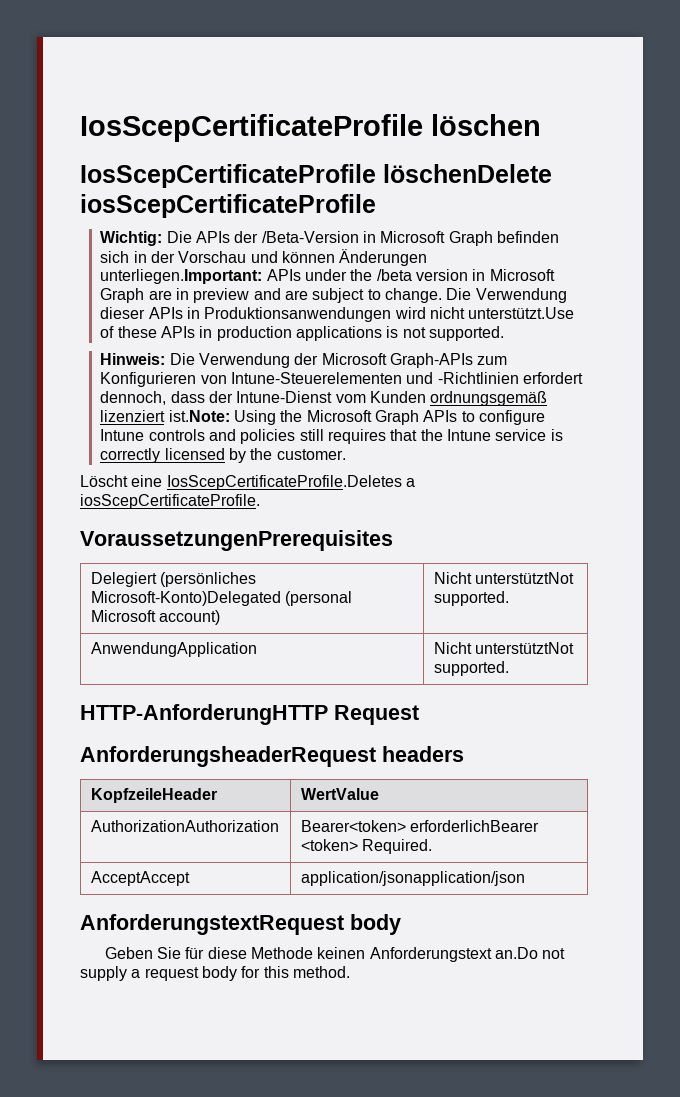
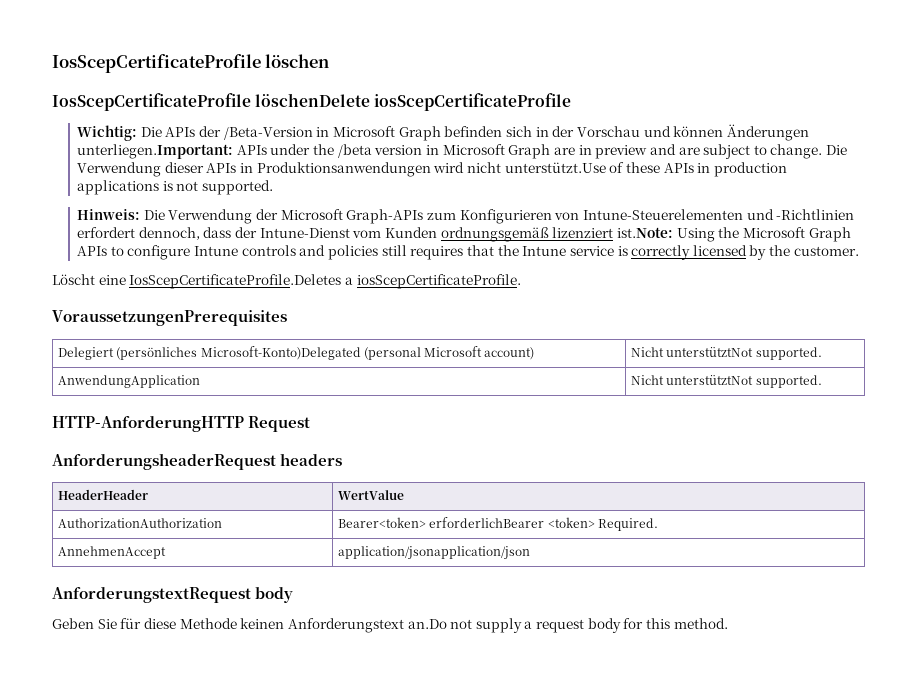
[90,788,217,803] KopfzeileHeader -> [58,489,149,500] HeaderHeader
[90,871,190,886] AcceptAccept -> [58,546,167,559] AnnehmenAccept

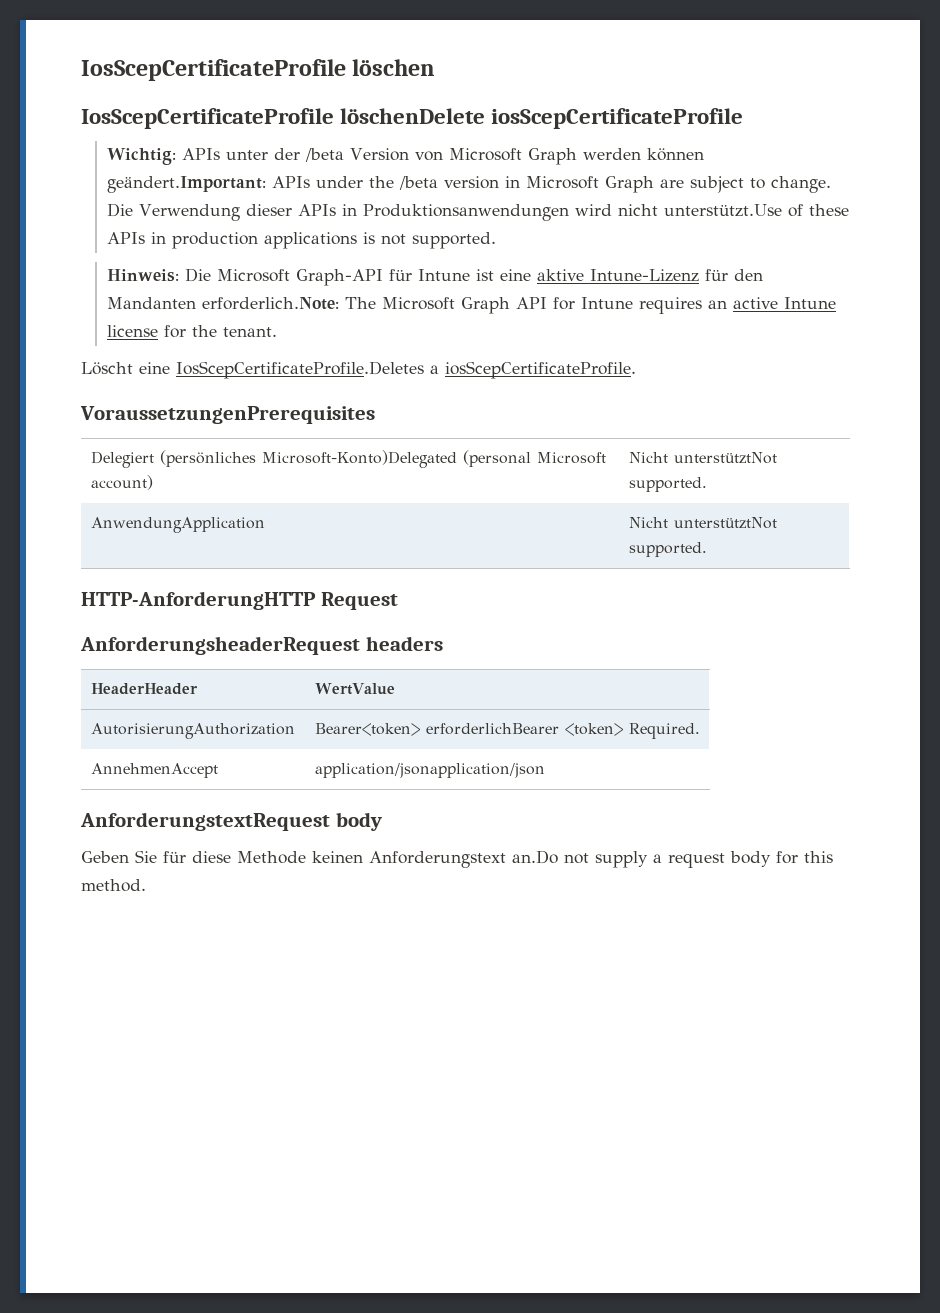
[140,124,809,141] [77,144,234,159] Die APIs der /Beta-Version in Microsoft Graph befinden sich in der Vorschau und können Änderungen unterliegen.Important: -> [182,148,705,165] [107,176,267,193] APIs unter der /beta Version von Microsoft Graph werden können geändert.Important:
[578,144,700,159] in preview and are -> (685, 183) none
[168,209,855,224] [77,227,851,242] [77,245,859,260] Verwendung der Microsoft Graph-APIs zum Konfigurieren von Intune-Steuerelementen und -Richtlinien erfordert dennoch, dass der Intune-Dienst vom Kunden ordnungsgemäß lizenziert ist.Note: Using the Microsoft Graph APIs to configure Intune controls and policies still requires that the Intune service is correctly licensed by the customer. -> [217,269,764,286] [107,297,837,314] [107,325,278,338] Microsoft Graph-API für Intune ist eine aktive Intune-Lizenz für den Mandanten erforderlich.Note: The Microsoft Graph API for Intune requires an active Intune license for the tenant.
[58,518,223,528] AuthorizationAuthorization -> [90,723,295,739] AutorisierungAuthorization

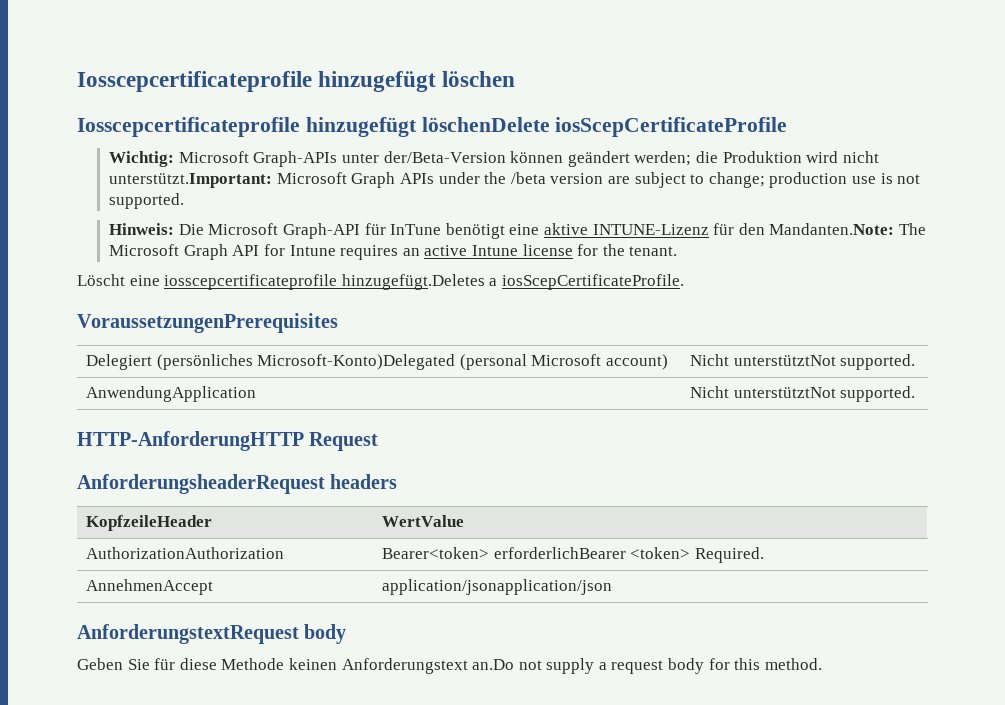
[81,59,346,81] IosScepCertificateProfile -> [77,71,437,92] Iosscepcertificateprofile hinzugefügt
[81,108,334,129] IosScepCertificateProfile -> [77,117,417,137] Iosscepcertificateprofile hinzugefügt
[182,148,705,165] [107,176,267,193] APIs unter der /beta Version von Microsoft Graph werden können geändert.Important: -> [178,151,879,167] [109,172,396,188] Microsoft Graph-APIs unter der/Beta-Version können geändert werden; die Produktion wird nicht unterstützt.Important: Microsoft Graph
[505,176,832,193] [107,203,850,221] [107,232,358,249] in Microsoft Graph are subject to change. Die Verwendung dieser APIs in Produktionsanwendungen wird nicht unterstützt.Use of these APIs in production applications -> [608,172,876,188] are subject to change; production use
[418,269,495,281] Intune ist -> [390,223,505,239] InTune benötigt
[590,269,700,282] Intune-Lizenz -> [592,224,709,235] INTUNE-Lizenz
[107,297,340,310] Mandanten erforderlich.Note: -> [769,223,895,235] Mandanten.Note:
[176,361,424,379] IosScepCertificateProfile.Deletes -> [164,274,485,290] iosscepcertificateprofile hinzugefügt.Deletes
[90,683,198,695] HeaderHeader -> [85,515,212,531] KopfzeileHeader
[90,723,295,739] AutorisierungAuthorization -> [85,547,284,559] AuthorizationAuthorization

